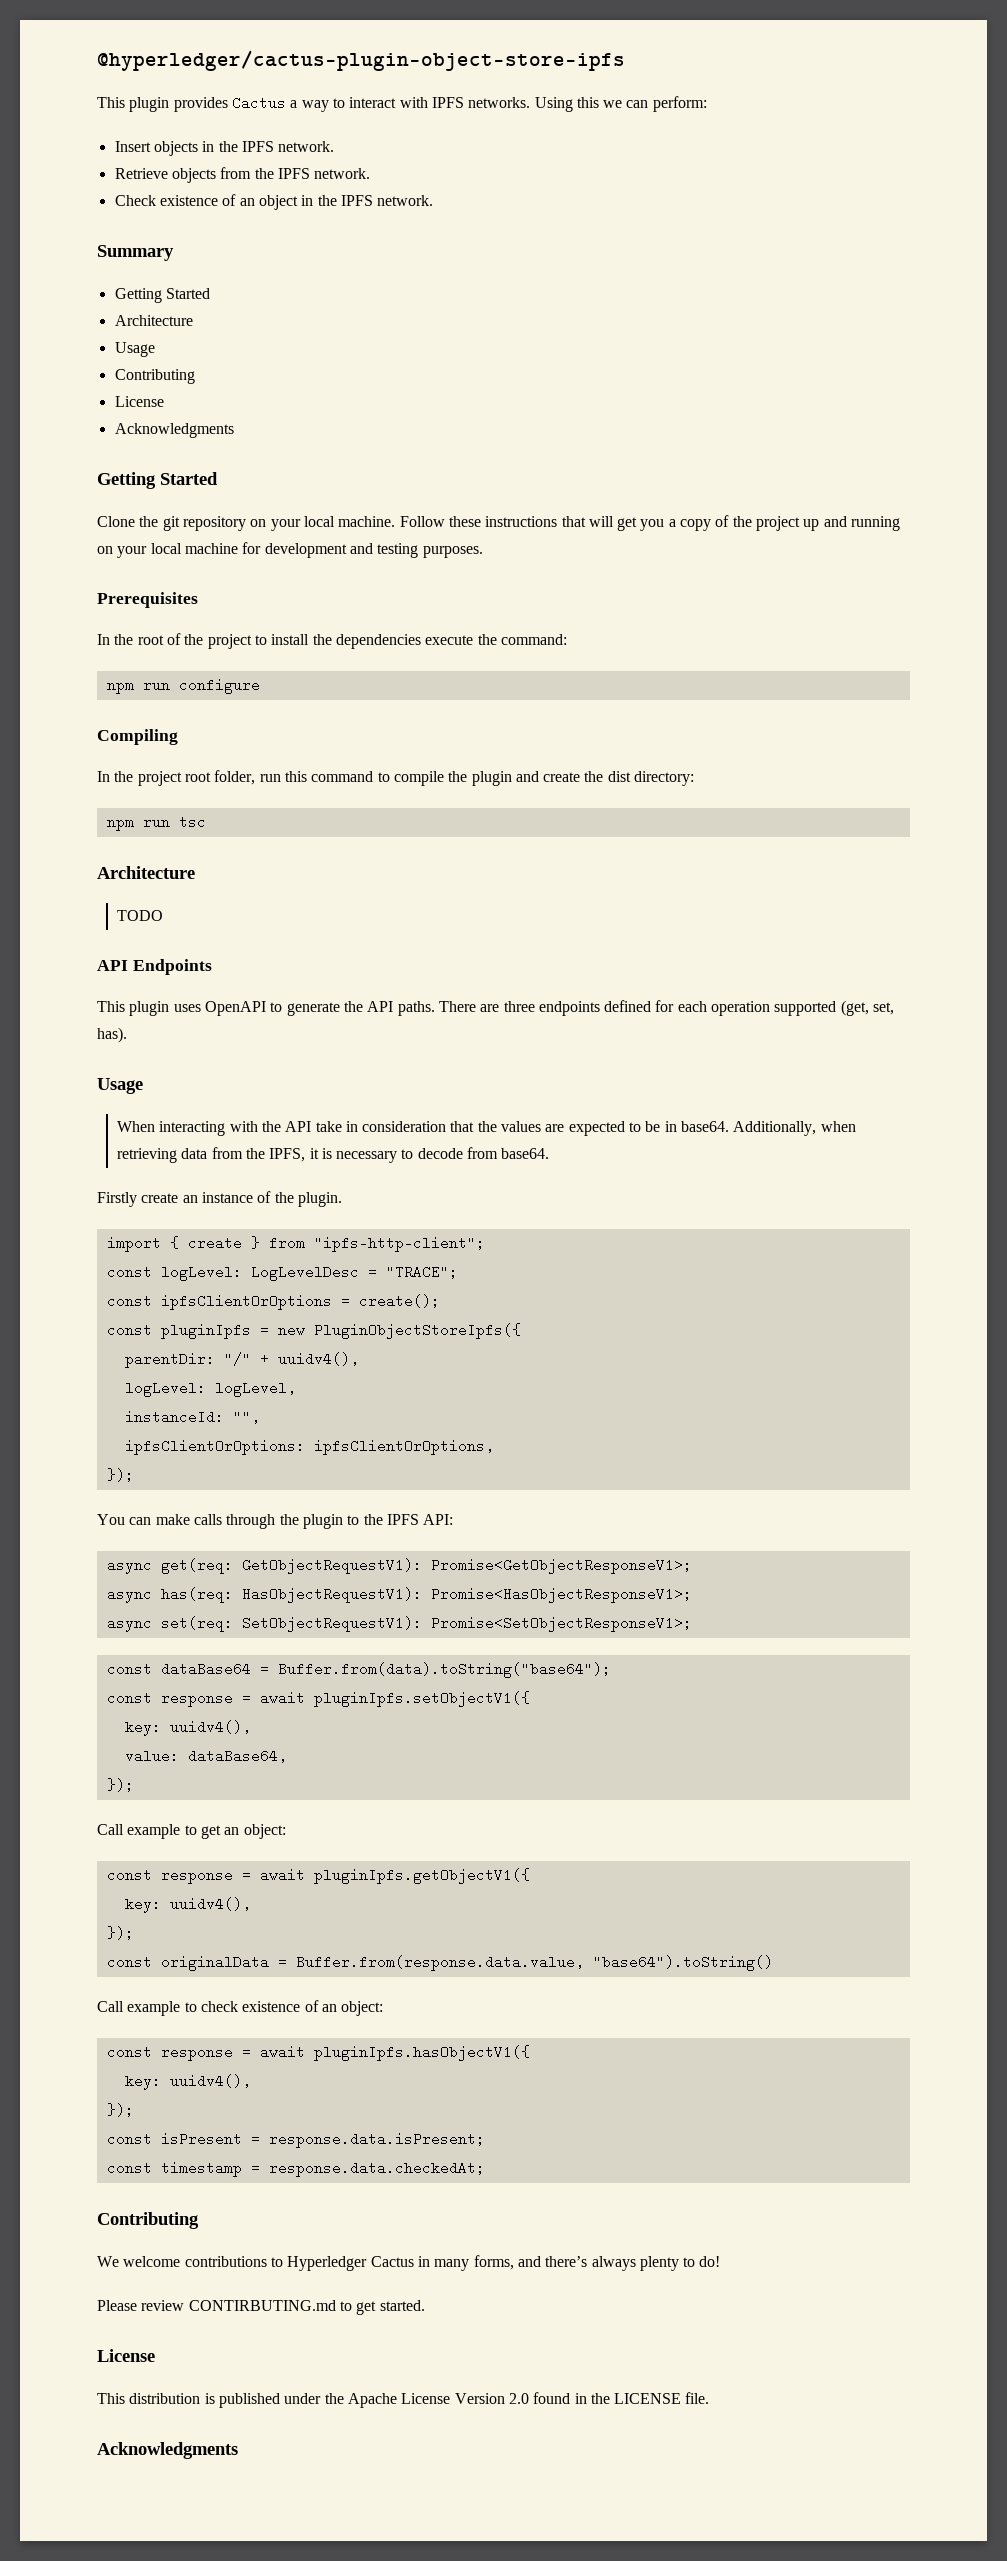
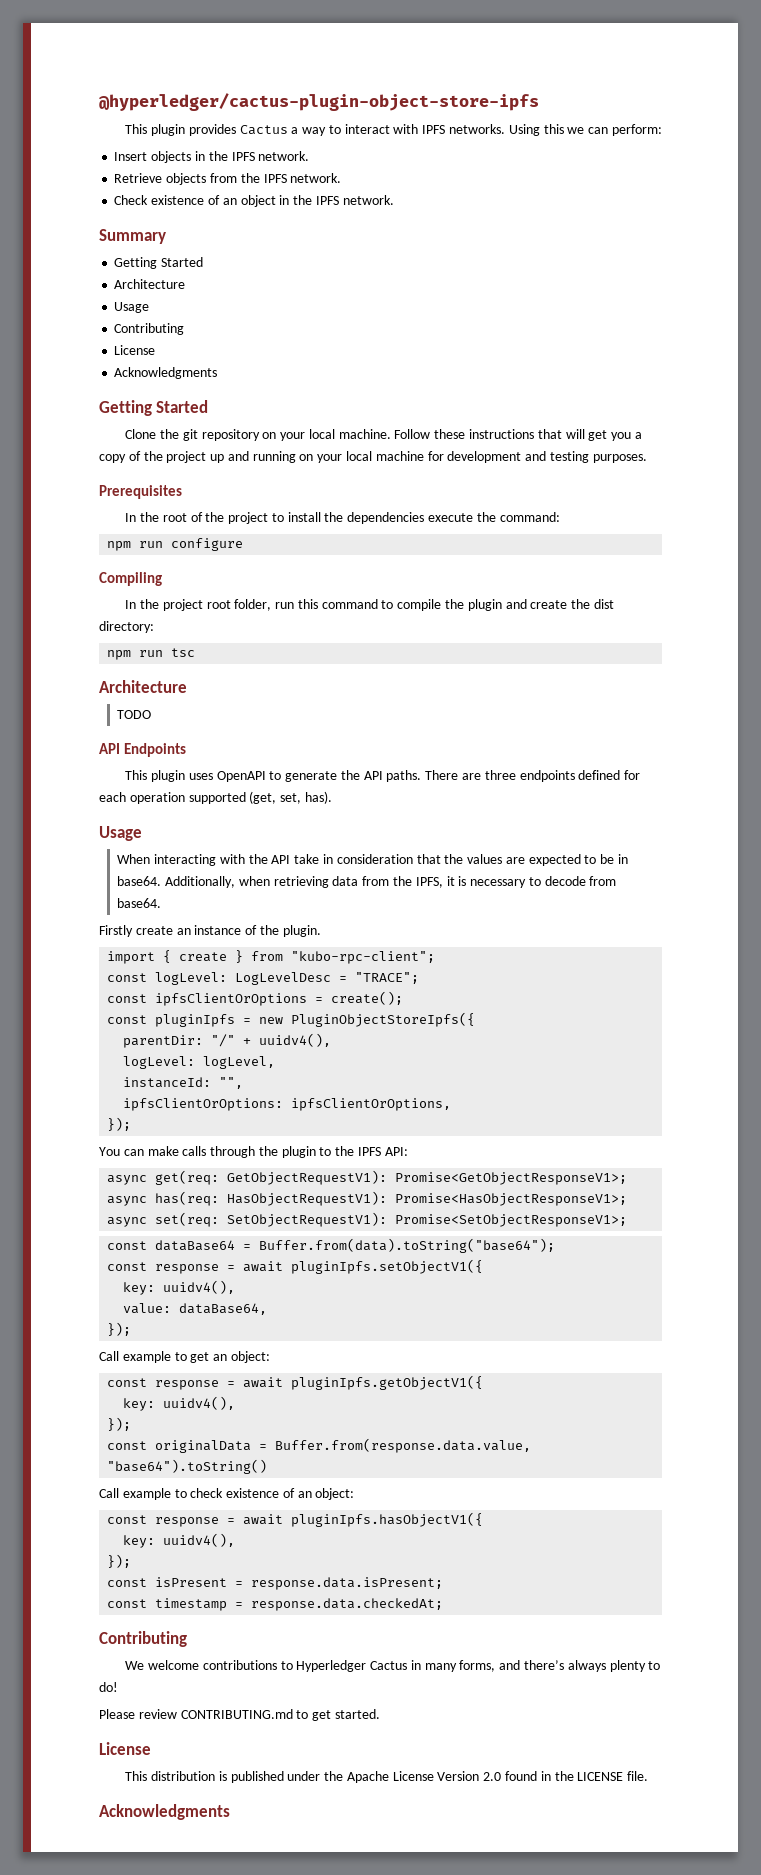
[313,1236,485,1252] "ipfs-http-client"; -> [291,951,436,964] "kubo-rpc-client";
[188,2300,336,2311] CONTIRBUTING.md -> [180,1709,293,1719] CONTRIBUTING.md

